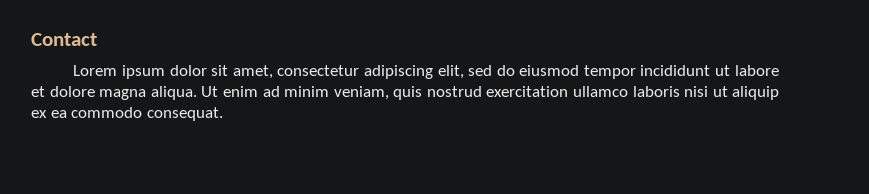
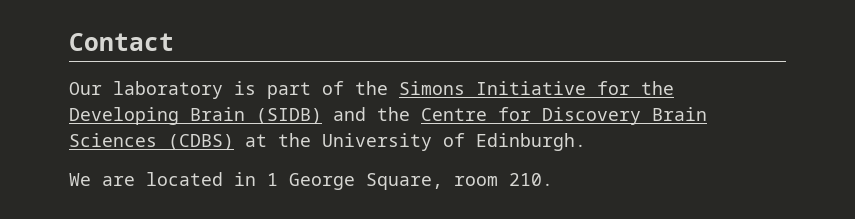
[73,65,779,79] [31,86,780,100] [31,107,223,121] Lorem ipsum dolor sit amet, consectetur adipiscing elit, sed do eiusmod tempor incididunt ut labore et dolore magna aliqua. Ut enim ad minim veniam, quis nostrud exercitation ullamco laboris nisi ut aliquip ex ea commodo consequat. -> [69,81,674,99] [69,107,707,125] [69,133,586,151] [69,172,553,190] Our laboratory is part of the Simons Initiative for the Developing Brain (SIDB) and the Centre for Discovery Brain Sciences (CDBS) at the University of Edinburgh. // We are located in 1 George Square, room 210.

